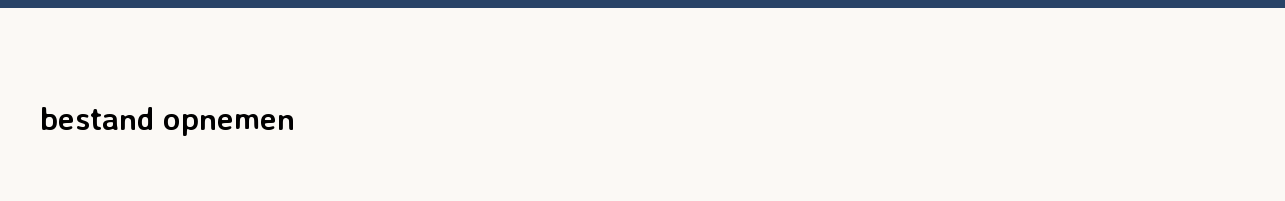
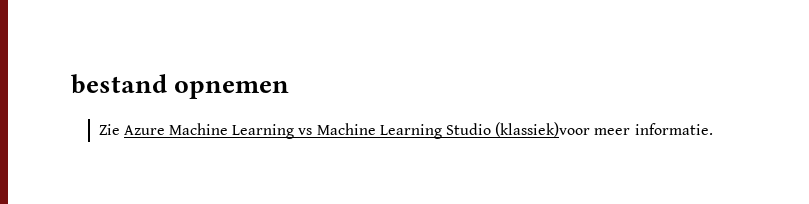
(295, 125) none -> [98,122,713,139] // Zie Azure Machine Learning vs Machine Learning Studio (klassiek)voor meer informatie.

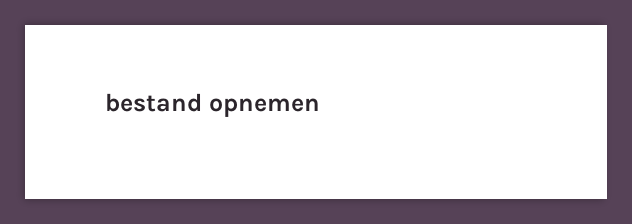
[98,122,713,139] // Zie Azure Machine Learning vs Machine Learning Studio (klassiek)voor meer informatie. -> (320, 107) none

